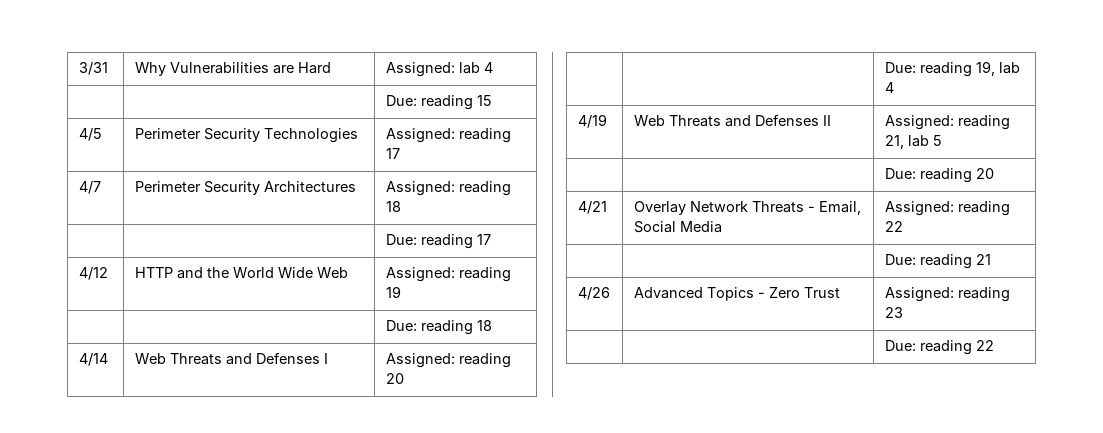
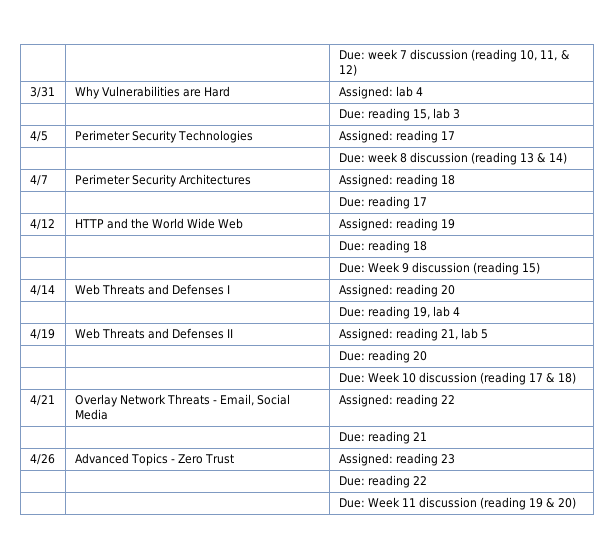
(78, 68) none -> [338,49,570,62] [338,64,357,76] | | Due: week 7 discussion (reading 10, 11, & 12) //
[476,95,492,106] 15 -> [413,108,461,120] 15, lab 3
(400, 153) none -> [338,152,567,165] // | | Due: week 8 discussion (reading 13 & 14)
(492, 325) none -> [338,262,541,275] // | | Due: Week 9 discussion (reading 15)
(994, 173) none -> [338,372,576,385] // | | Due: Week 10 discussion (reading 17 & 18)
(994, 345) none -> [338,497,576,510] // | | Due: Week 11 discussion (reading 19 & 20)

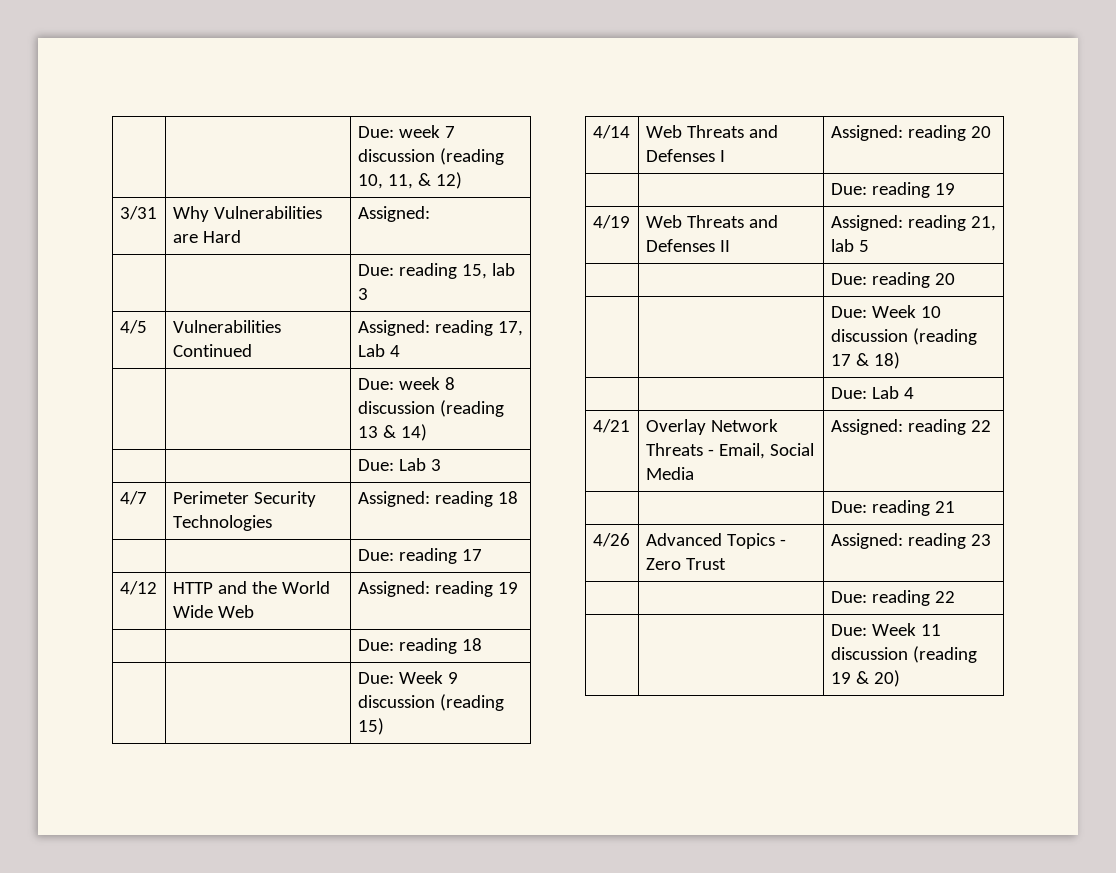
[395,86,424,97] lab 4 -> (430, 214) none
[74,130,254,143] [338,130,456,143] Perimeter Security Technologies | Assigned: reading 17 -> [172,320,281,333] [172,344,252,357] [357,320,523,336] [357,344,400,357] Vulnerabilities Continued | Assigned: reading 17, Lab 4
(567, 158) none -> [357,458,441,471] // | | Due: Lab 3
[179,174,252,185] Architectures -> [172,515,272,531] Technologies
[413,306,461,318] 19, lab 4 -> [934,183,955,195] 19
(576, 378) none -> [830,386,914,399] // | | Due: Lab 4

